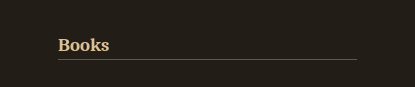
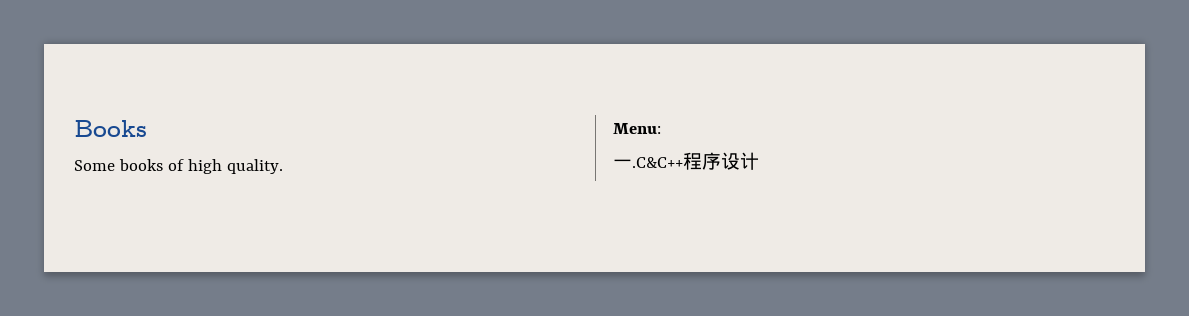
(109, 44) none -> [74,159,283,174] [613,123,661,134] [613,152,759,170] // Some books of high quality. // Menu: // 一.C&C++程序设计

